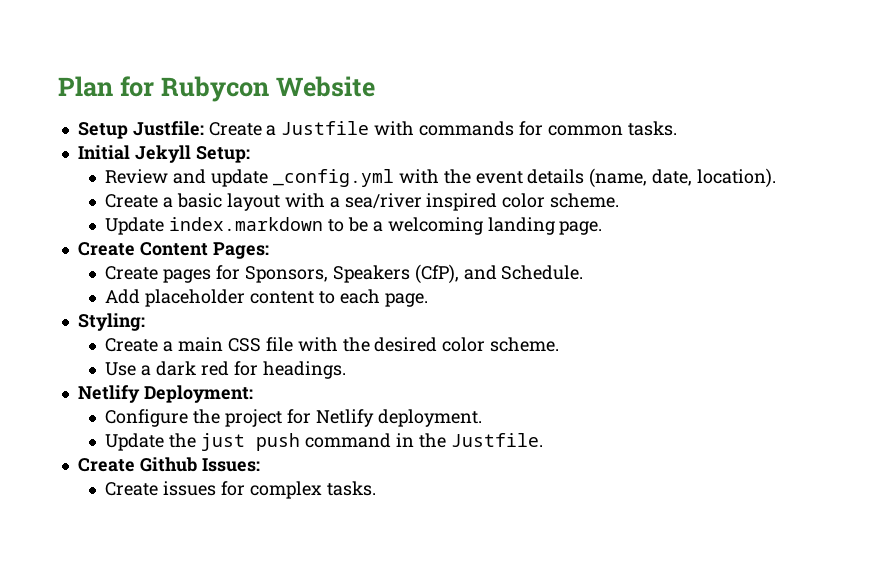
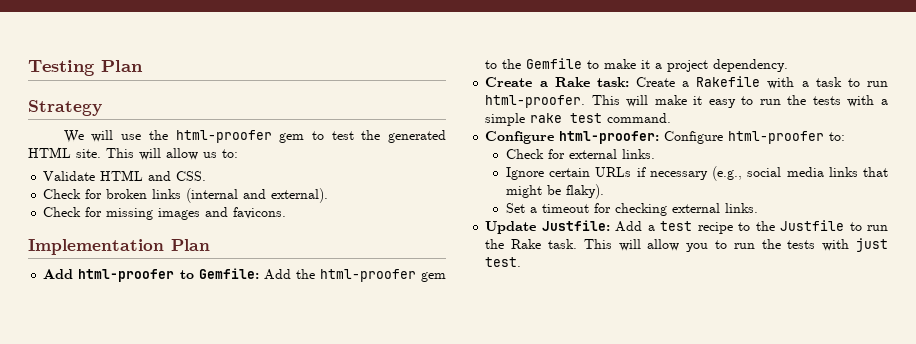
[58,76,375,102] [77,121,677,139] [77,145,250,163] [105,168,777,188] [105,193,620,211] [105,217,603,235] [77,242,269,259] [105,264,584,284] [105,289,428,307] [77,313,145,331] [105,337,560,352] [105,361,346,379] [77,385,253,403] [105,409,482,427] [105,433,543,451] [77,457,260,472] [105,481,376,499] Plan for Rubycon Website // Setup Justfile: Create a Justfile with commands for common tasks. // Initial Jekyll Setup: // Review and update _config.yml with the event details (name, date, location). // Create a basic layout with a sea/river inspired color scheme. // Update index.markdown to be a welcoming landing page. // Create Content Pages: // Create pages for Sponsors, Speakers (CfP), and Schedule. // Add placeholder content to each page. // Styling: // Create a main CSS file with the desired color scheme. // Use a dark red for headings. // Netlify Deployment: // Configure the project for Netlify deployment. // Update the just push command in the Justfile. // Create Github Issues: // Create issues for complex tasks. -> [28,60,143,76] [28,100,102,116] [63,130,446,143] [28,147,238,160] [43,170,207,181] [43,188,329,203] [43,207,287,220] [28,239,210,255] [43,268,446,282] [485,58,789,72] [485,76,888,89] [485,95,888,108] [485,113,672,126] [485,131,846,144] [505,149,655,159] [505,166,888,181] [505,184,604,199] [505,203,758,216] [485,220,888,234] [485,238,889,252] [485,257,522,267] Testing Plan // Strategy // We will use the html-proofer gem to test the generated HTML site. This will allow us to: // Validate HTML and CSS. // Check for broken links (internal and external). // Check for missing images and favicons. // Implementation Plan // Add html-proofer to Gemfile: Add the html-proofer gem to the Gemfile to make it a project dependency. // Create a Rake task: Create a Rakefile with a task to run html-proofer. This will make it easy to run the tests with a simple rake test command. // Configure html-proofer: Configure html-proofer to: // Check for external links. // Ignore certain URLs if necessary (e.g., social media links that might be flaky). // Set a timeout for checking external links. // Update Justfile: Add a test recipe to the Justfile to run the Rake task. This will allow you to run the tests with just test.

